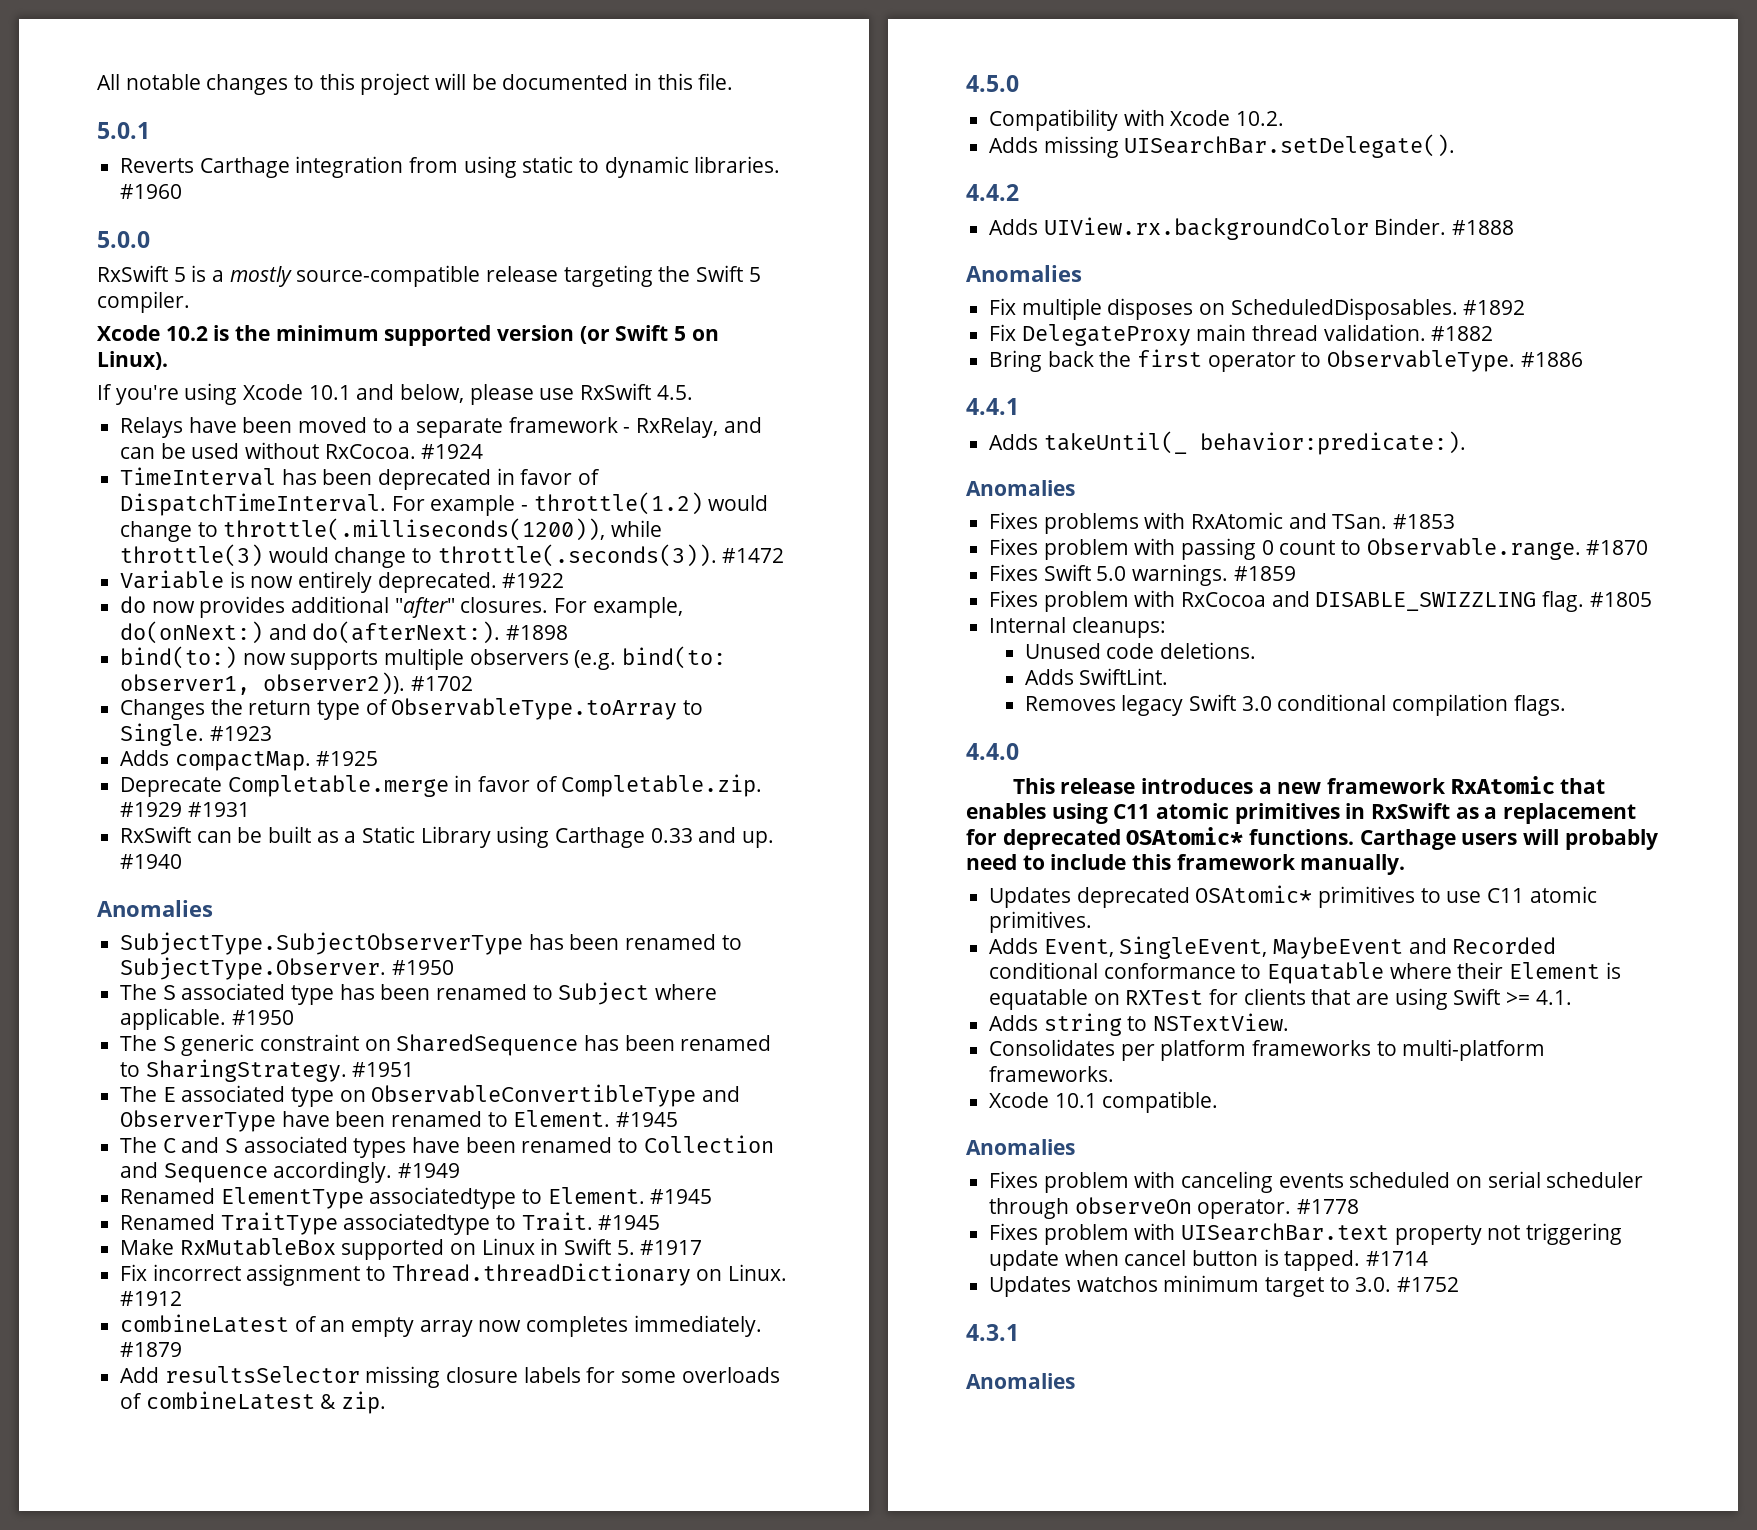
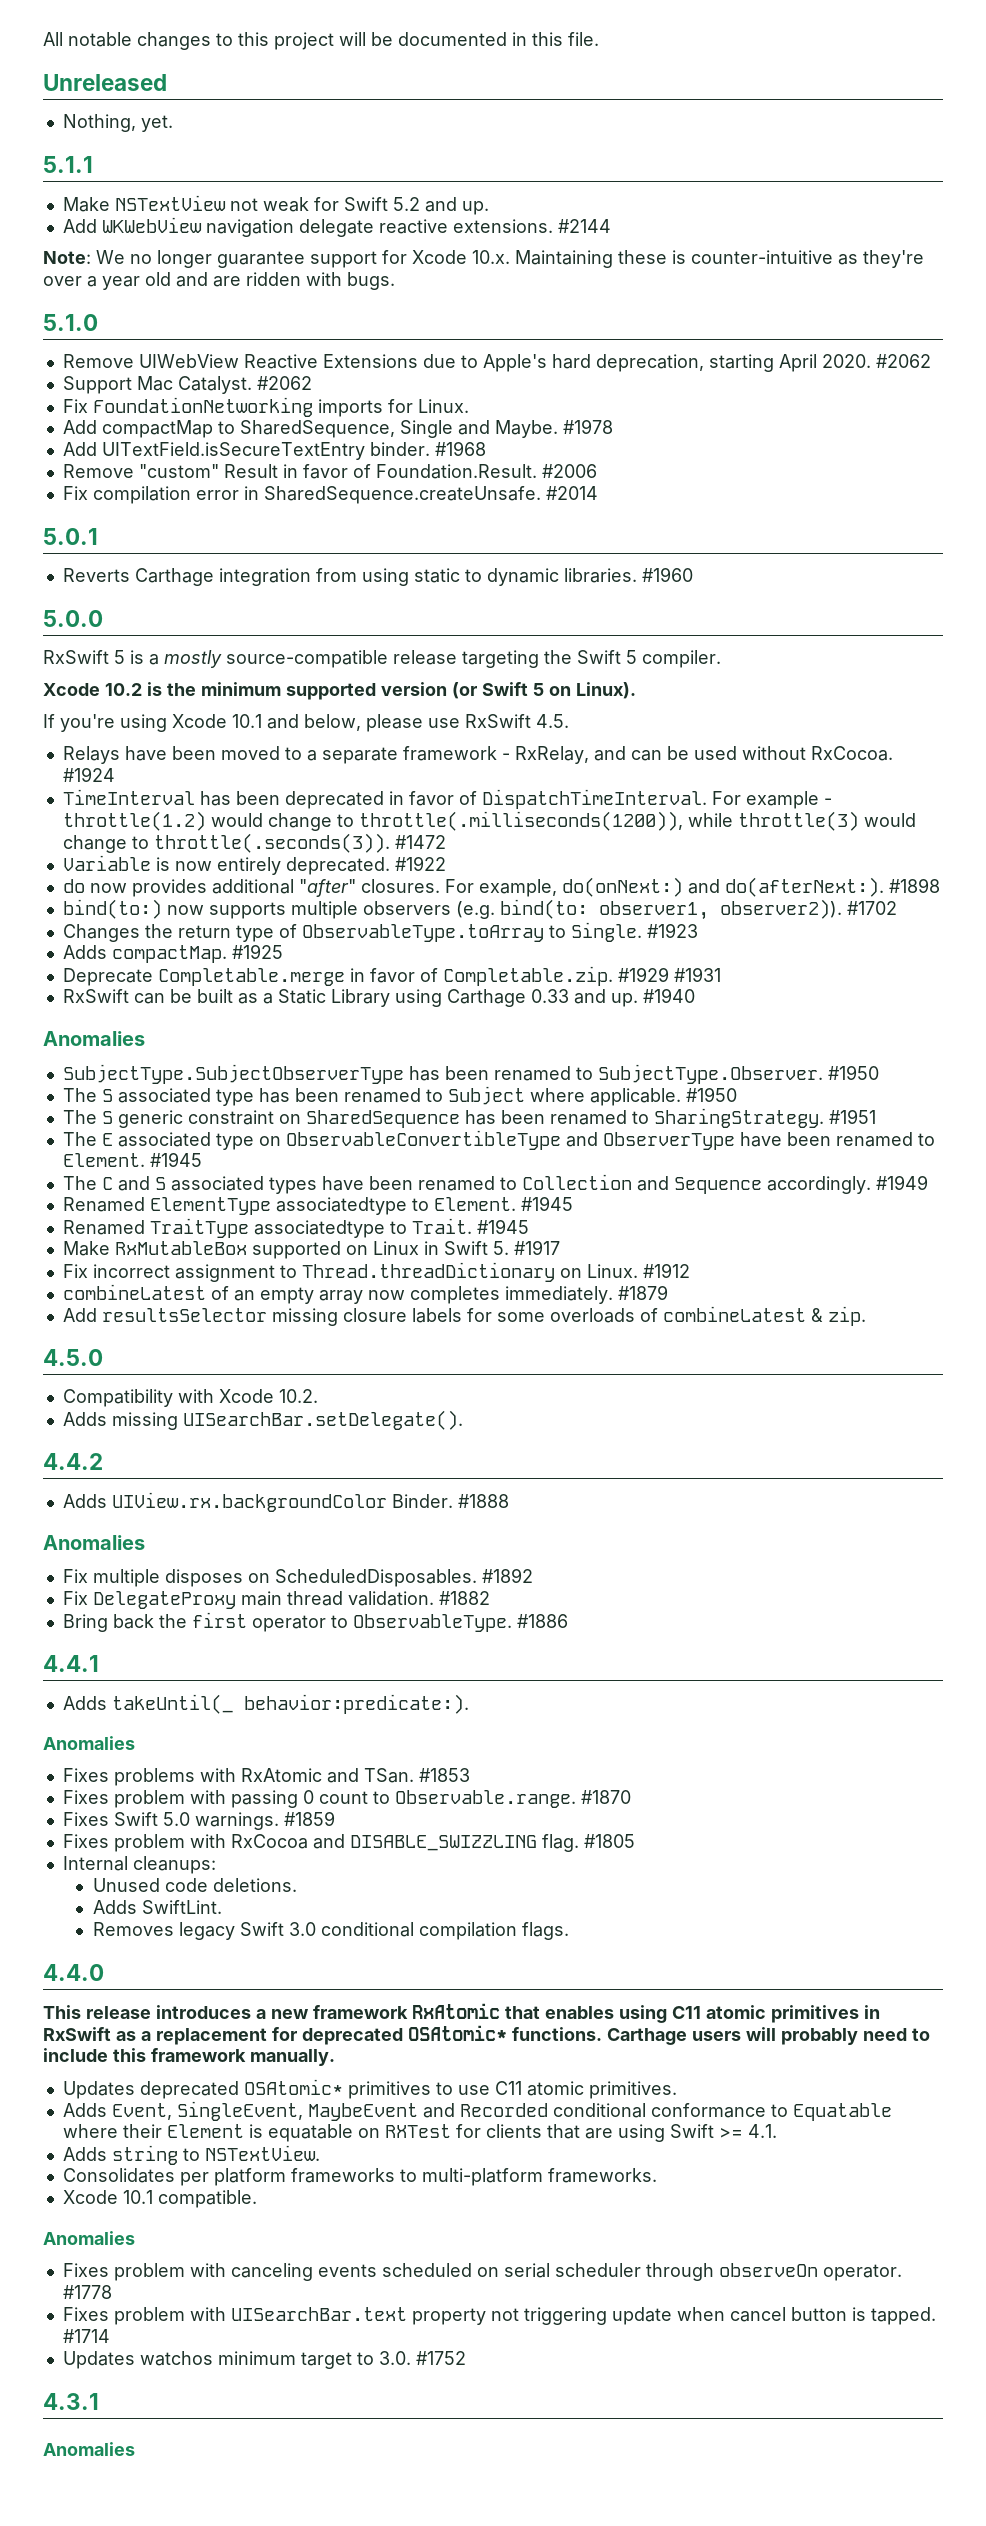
(734, 81) none -> [43,74,167,91] [62,114,173,132] [43,156,93,173] [62,195,489,215] [62,217,611,237] [43,250,924,268] [43,272,395,290] [43,314,98,331] [62,354,931,372] [62,376,312,394] [62,397,469,417] [62,419,613,438] [62,441,486,460] [62,464,597,479] [62,486,598,504] // Unreleased // Nothing, yet. // 5.1.1 // Make NSTextView not weak for Swift 5.2 and up. // Add WKWebView navigation delegate reactive extensions. #2144 // Note: We no longer guarantee support for Xcode 10.x. Maintaining these is counter-intuitive as they're over a year old and are ridden with bugs. // 5.1.0 // Remove UIWebView Reactive Extensions due to Apple's hard deprecation, starting April 2020. #2062 // Support Mac Catalyst. #2062 // Fix FoundationNetworking imports for Linux. // Add compactMap to SharedSequence, Single and Maybe. #1978 // Add UITextField.isSecureTextEntry binder. #1968 // Remove "custom" Result in favor of Foundation.Result. #2006 // Fix compilation error in SharedSequence.createUnsafe. #2014

